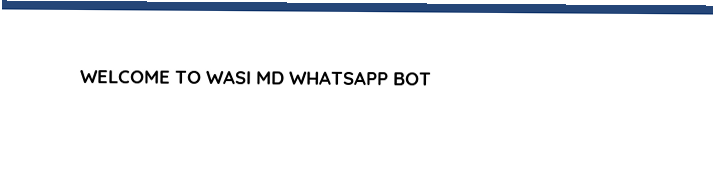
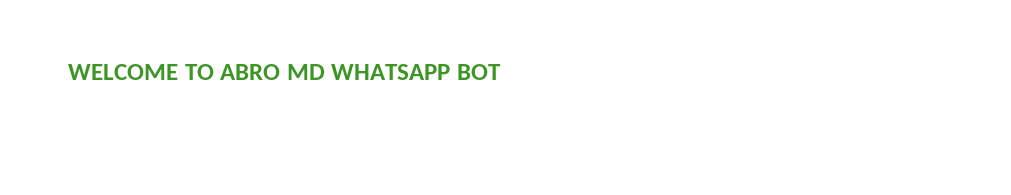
[206,69,252,85] WASI -> [220,64,281,80] ABRO

